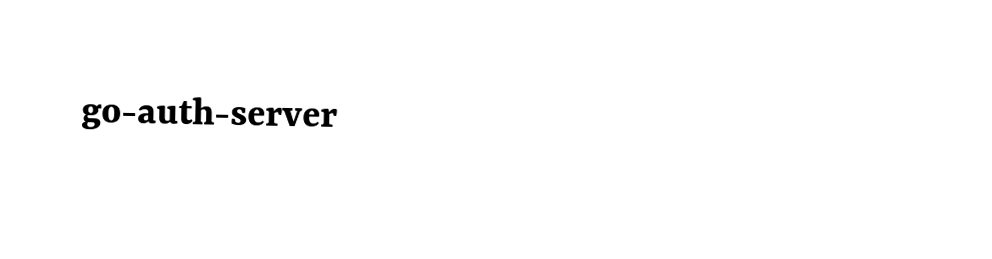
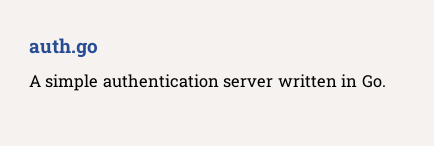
[80,95,338,134] go-auth-server -> [29,38,98,58] [29,74,386,91] auth.go // A simple authentication server written in Go.

